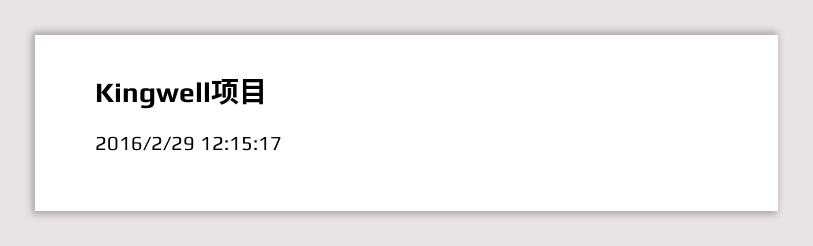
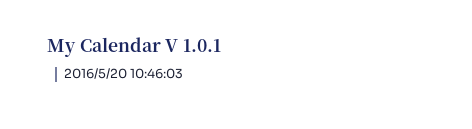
[95,79,267,109] [95,136,283,151] Kingwell项目 // 2016/2/29 12:15:17 -> [47,37,222,57] [63,68,184,79] My Calendar V 1.0.1 // 2016/5/20 10:46:03

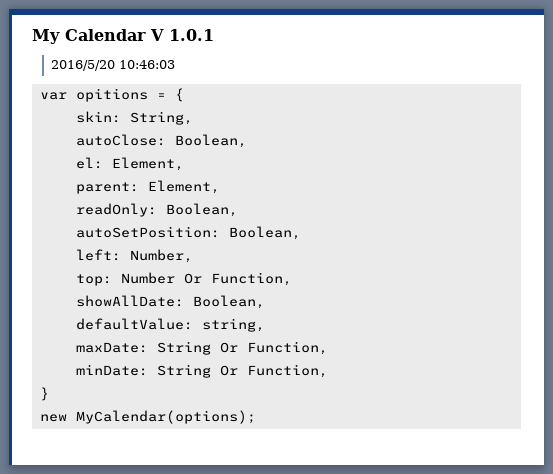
(184, 73) none -> [39,88,184,102] [75,111,193,125] [75,134,247,148] [75,157,184,171] [75,180,220,194] [75,203,238,217] [75,226,301,240] [75,249,193,263] [75,272,292,286] [75,295,265,309] [75,318,265,332] [75,341,328,355] [75,364,328,378] [39,387,49,401] [39,410,256,424] // var opitions = { // skin: String, // autoClose: Boolean, // el: Element, // parent: Element, // readOnly: Boolean, // autoSetPosition: Boolean, // left: Number, // top: Number Or Function, // showAllDate: Boolean, // defaultValue: string, // maxDate: String Or Function, // minDate: String Or Function, // } // new MyCalendar(options);

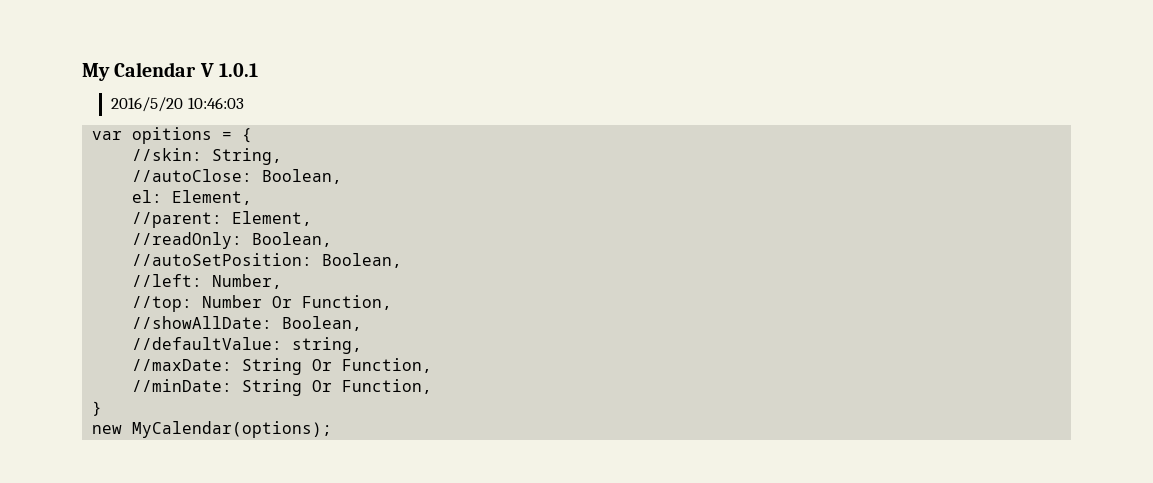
[75,111,121,123] skin: -> [132,148,203,161] //skin:
[75,134,166,146] autoClose: -> [132,169,253,182] //autoClose:
[75,180,220,194] [75,203,238,217] [75,226,301,240] [75,249,121,261] parent: Element, // readOnly: Boolean, // autoSetPosition: Boolean, // left: -> [132,211,313,228] [132,232,333,249] [132,253,403,268] [132,274,203,287] //parent: Element, // //readOnly: Boolean, // //autoSetPosition: Boolean, // //left:
[75,274,112,286] top: -> [132,296,193,312] //top:
[75,295,265,309] [75,318,193,330] showAllDate: Boolean, // defaultValue: -> [132,316,363,331] [132,337,283,350] //showAllDate: Boolean, // //defaultValue:
[75,341,328,355] [75,364,148,376] maxDate: String Or Function, // minDate: -> [132,358,433,375] [132,379,233,392] //maxDate: String Or Function, // //minDate:

